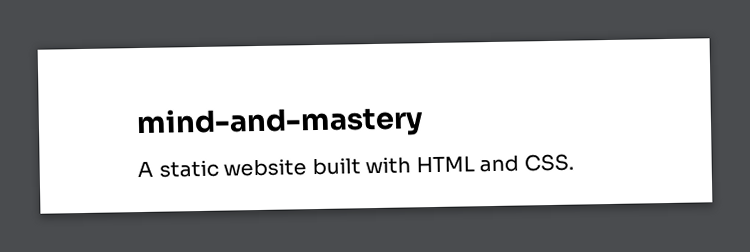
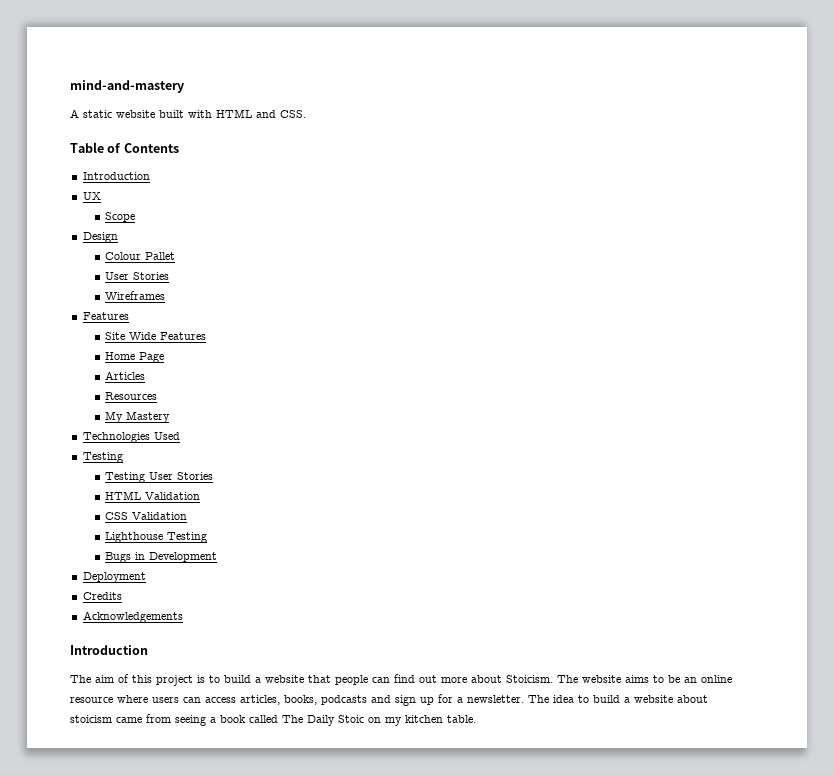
(574, 162) none -> [70,142,179,153] [82,172,150,180] [82,192,101,200] [105,212,136,222] [82,232,118,243] [105,252,176,260] [105,272,170,280] [105,291,166,300] [82,312,129,320] [105,332,207,340] [105,352,165,363] [105,371,146,380] [105,392,158,400] [105,411,171,423] [82,432,180,443] [82,452,123,463] [105,472,214,483] [105,491,201,500] [105,512,188,520] [105,532,208,543] [105,552,218,563] [82,572,146,583] [82,592,122,600] [82,611,183,623] [70,645,148,655] [70,674,732,686] [70,694,708,706] [70,714,476,726] // Table of Contents // Introduction // UX // Scope // Design // Colour Pallet // User Stories // Wireframes // Features // Site Wide Features // Home Page // Articles // Resources // My Mastery // Technologies Used // Testing // Testing User Stories // HTML Validation // CSS Validation // Lighthouse Testing // Bugs in Development // Deployment // Credits // Acknowledgements // Introduction // The aim of this project is to build a website that people can find out more about Stoicism. The website aims to be an online resource where users can access articles, books, podcasts and sign up for a newsletter. The idea to build a website about stoicism came from seeing a book called The Daily Stoic on my kitchen table.

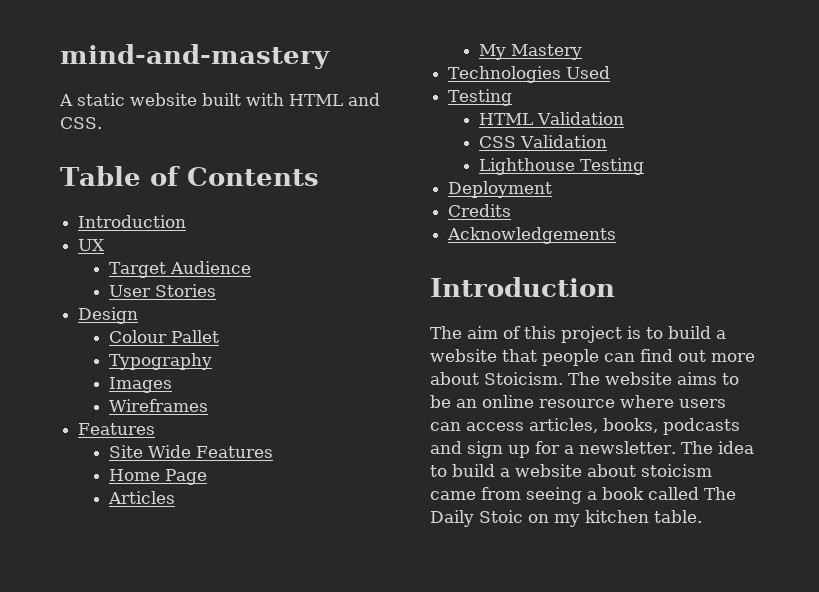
[105,212,136,222] Scope -> [109,261,252,278] [109,284,217,297] Target Audience // User Stories
[105,272,170,280] User Stories -> [109,353,213,370] [109,377,173,393] Typography // Images
[105,392,158,400] // Resources -> (176, 497) none
[105,472,214,483] // Testing User Stories -> (513, 97) none
[105,552,218,563] // Bugs in Development -> (645, 166) none

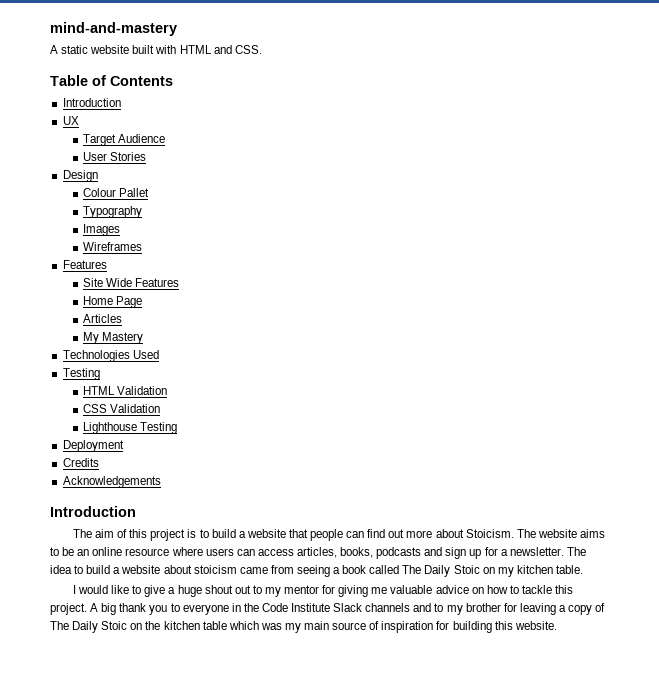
(702, 516) none -> [72,585,574,597] [50,603,606,615] [50,621,557,633] // I would like to give a huge shout out to my mentor for giving me valuable advice on how to tackle this project. A big thank you to everyone in the Code Institute Slack channels and to my brother for leaving a copy of The Daily Stoic on the kitchen table which was my main source of inspiration for building this website.

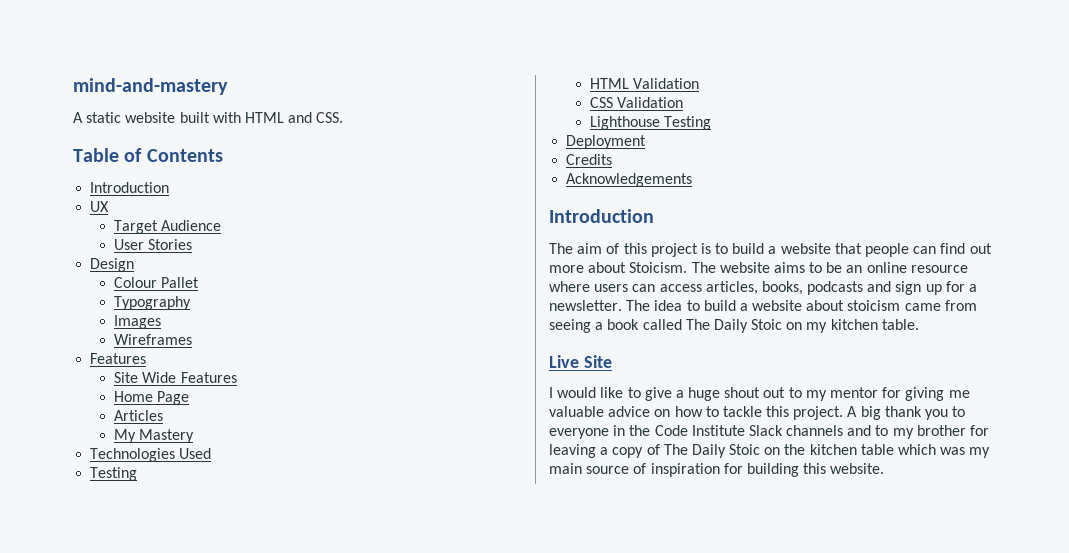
(583, 569) none -> [549,355,612,368] // Live Site

